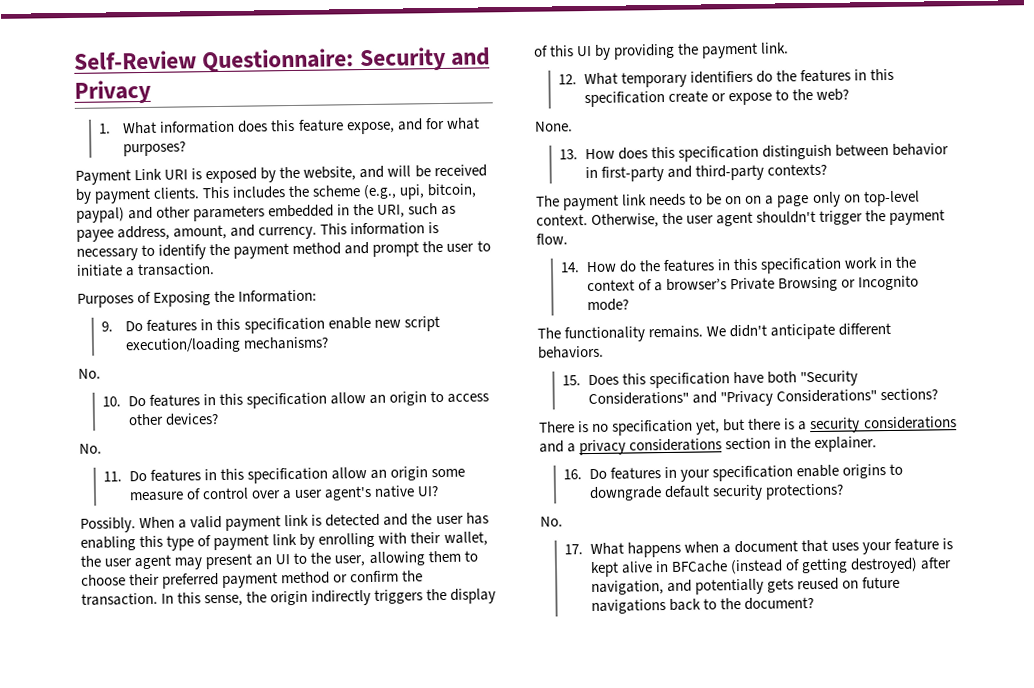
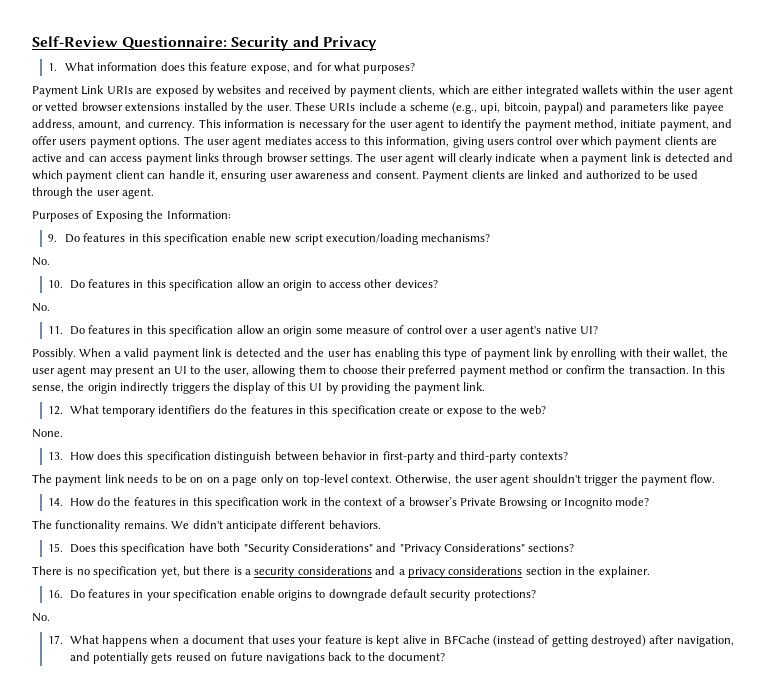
[164,164,487,184] [75,185,311,204] URI is exposed by the website, and will be received by payment clients. This includes the -> [106,85,733,97] [32,102,407,114] URIs are exposed by websites and received by payment clients, which are either integrated wallets within the user agent or vetted browser extensions installed by the user. These URIs include a
[156,203,457,222] other parameters embedded in the URI, such as -> [609,102,690,114] parameters like
[141,240,491,260] [76,263,216,277] to identify the payment method and prompt the user to initiate a transaction. -> [352,119,733,131] [32,136,718,148] [32,153,733,165] [32,170,699,182] [32,187,155,199] for the user agent to identify the payment method, initiate payment, and offer users payment options. The user agent mediates access to this information, giving users control over which payment clients are active and can access payment links through browser settings. The user agent will clearly indicate when a payment link is detected and which payment client can handle it, ensuring user awareness and consent. Payment clients are linked and authorized to be used through the user agent.

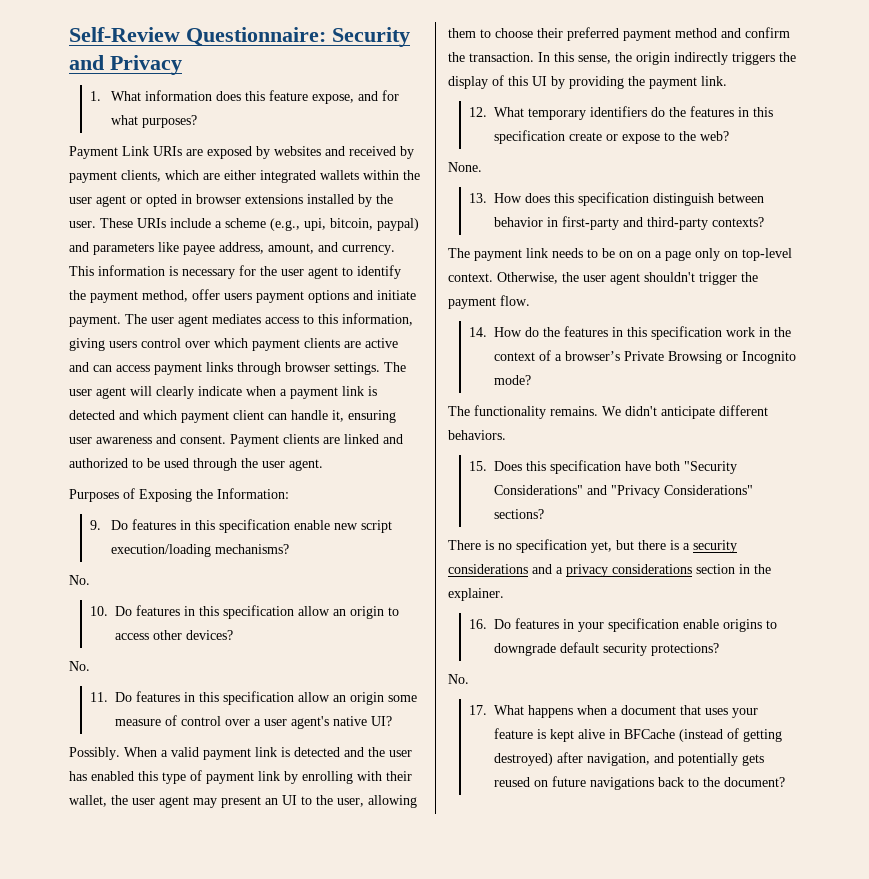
[45,102,79,111] vetted -> [146,194,192,207] opted in
[620,119,733,131] [32,136,181,148] initiate payment, and offer users payment options. -> [192,289,416,303] [69,315,121,327] offer users payment options and initiate payment.
[374,348,419,360] enabling -> [91,771,134,781] enabled
[552,368,564,374] or -> [721,28,741,38] and

